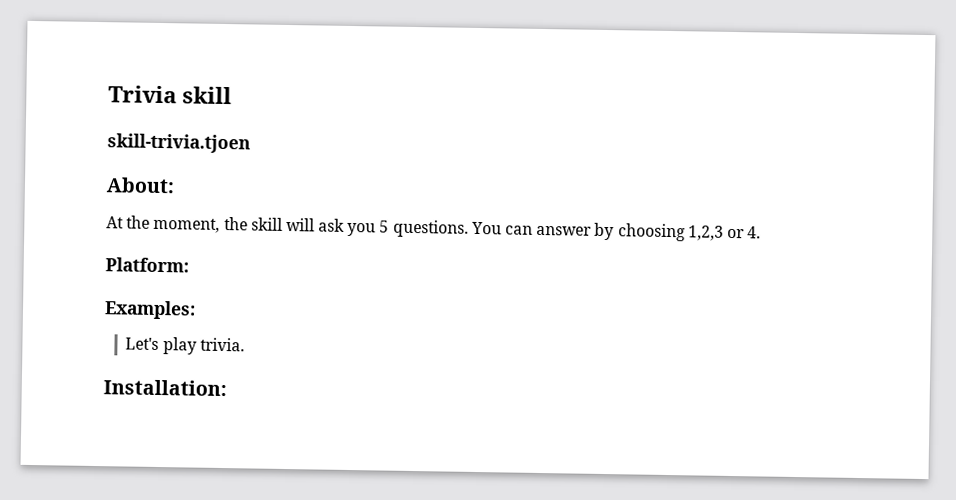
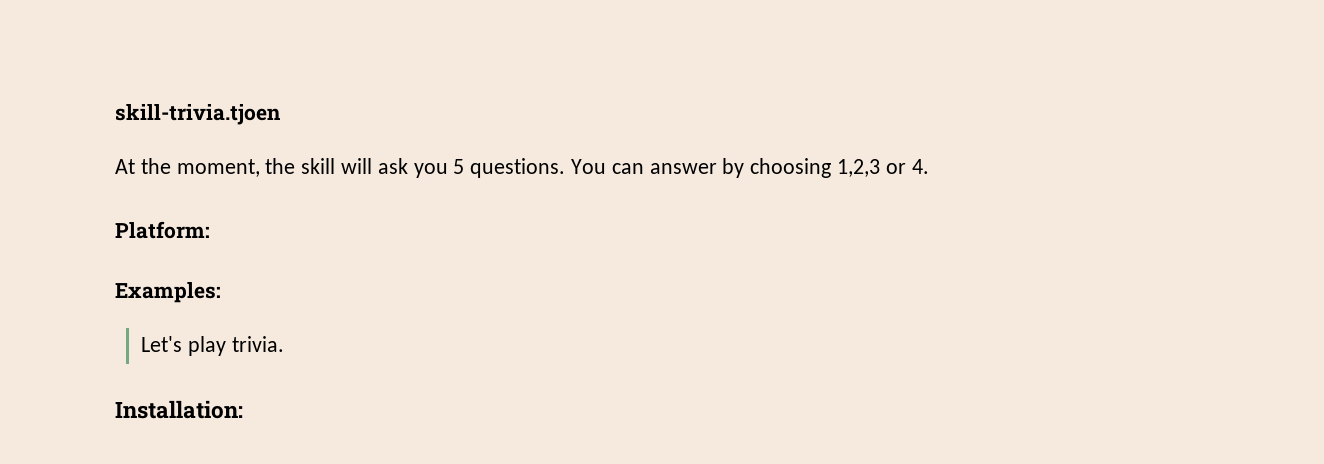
[108,85,232,105] Trivia skill // -> (115, 114) none
[106,177,175,194] // About: -> (281, 114) none

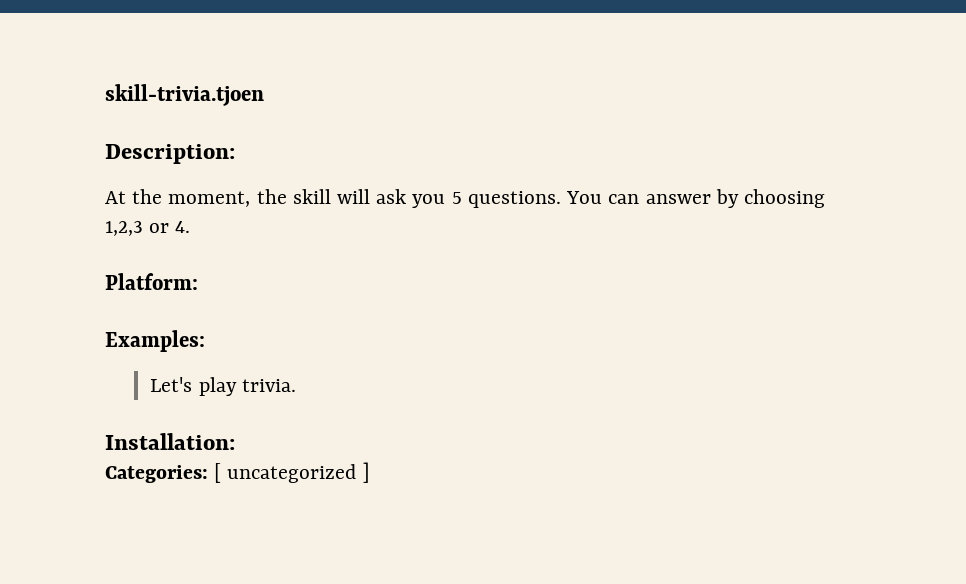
(281, 114) none -> [105,144,235,164] // Description:
(243, 409) none -> [105,462,370,483] // Categories: [ uncategorized ]

